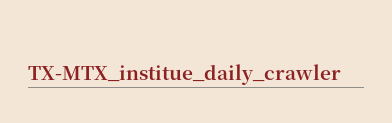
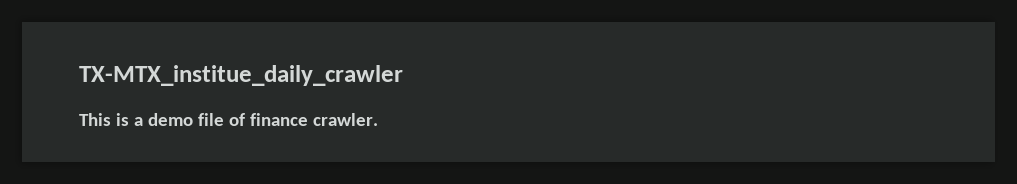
(341, 74) none -> [79,113,378,126] // This is a demo file of finance crawler.

